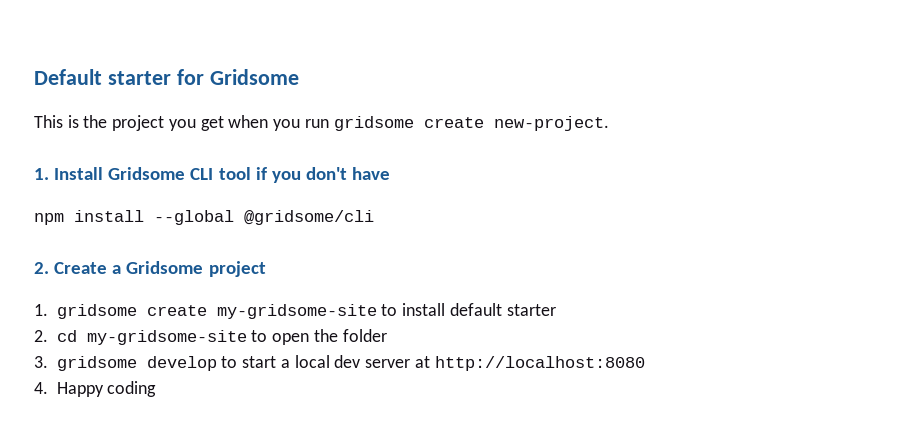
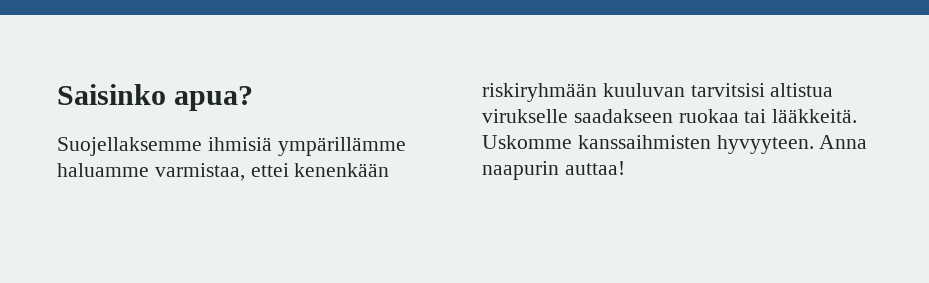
[34,69,299,85] [34,115,609,131] [34,167,391,183] [34,210,374,225] [34,261,266,277] [34,303,556,319] [34,329,387,345] [34,355,645,371] [34,381,157,397] Default starter for Gridsome // This is the project you get when you run gridsome create new-project. // 1. Install Gridsome CLI tool if you don't have // npm install --global @gridsome/cli // 2. Create a Gridsome project // 1. gridsome create my-gridsome-site to install default starter // 2. cd my-gridsome-site to open the folder // 3. gridsome develop to start a local dev server at http://localhost:8080 // 4. Happy coding -> [57,84,254,111] [57,137,406,156] [57,163,390,181] [482,83,834,102] [482,109,858,123] [482,135,868,154] [482,161,625,180] Saisinko apua? // Suojellaksemme ihmisiä ympärillämme haluamme varmistaa, ettei kenenkään riskiryhmään kuuluvan tarvitsisi altistua virukselle saadakseen ruokaa tai lääkkeitä. Uskomme kanssaihmisten hyvyyteen. Anna naapurin auttaa!

